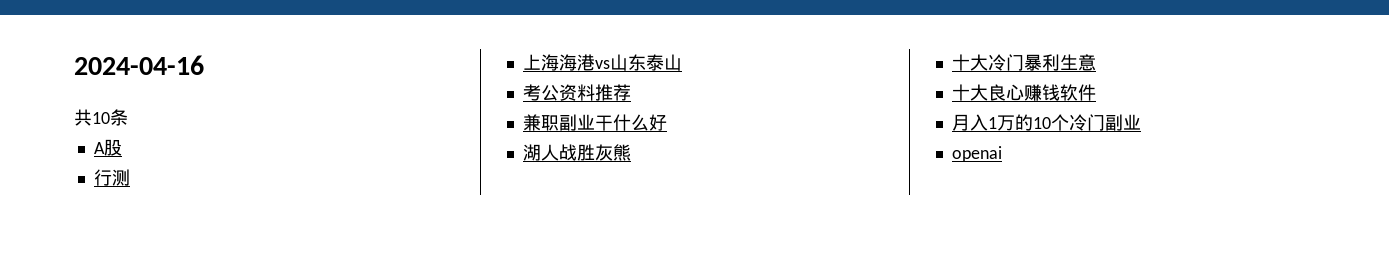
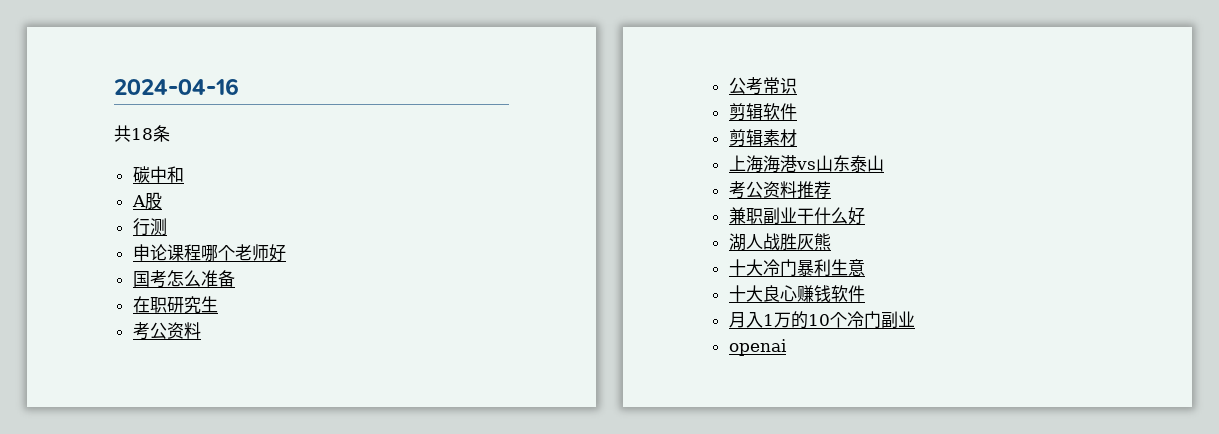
[92,112,110,124] 10 -> [131,128,153,140] 18
(128, 117) none -> [132,166,184,183] // 碳中和
(130, 177) none -> [132,244,286,262] [132,270,235,288] [132,296,218,314] [132,322,201,340] [728,77,797,95] [728,103,797,121] [728,129,797,147] // 申论课程哪个老师好 // 国考怎么准备 // 在职研究生 // 考公资料 // 公考常识 // 剪辑软件 // 剪辑素材

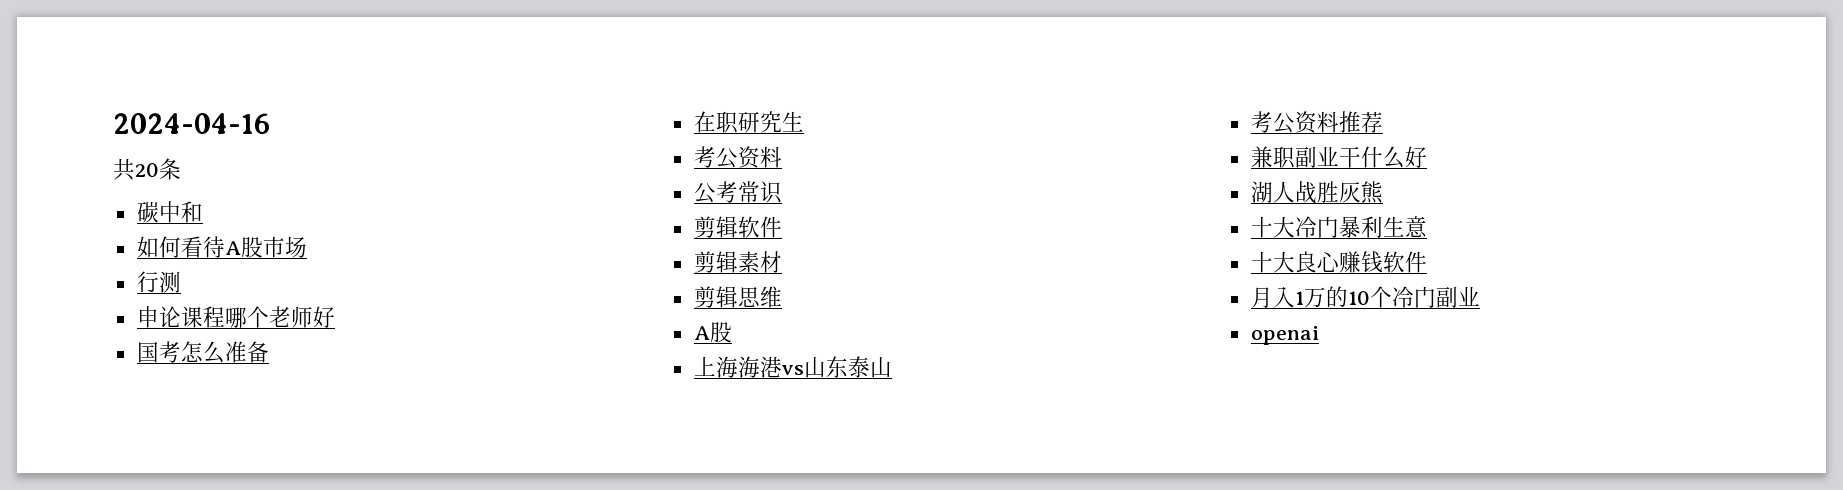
[131,128,153,140] 18 -> [135,163,159,177] 20
[131,192,162,210] A股 -> [136,236,307,258] 如何看待A股市场
(797, 137) none -> [693,286,782,308] [693,321,732,343] // 剪辑思维 // A股

